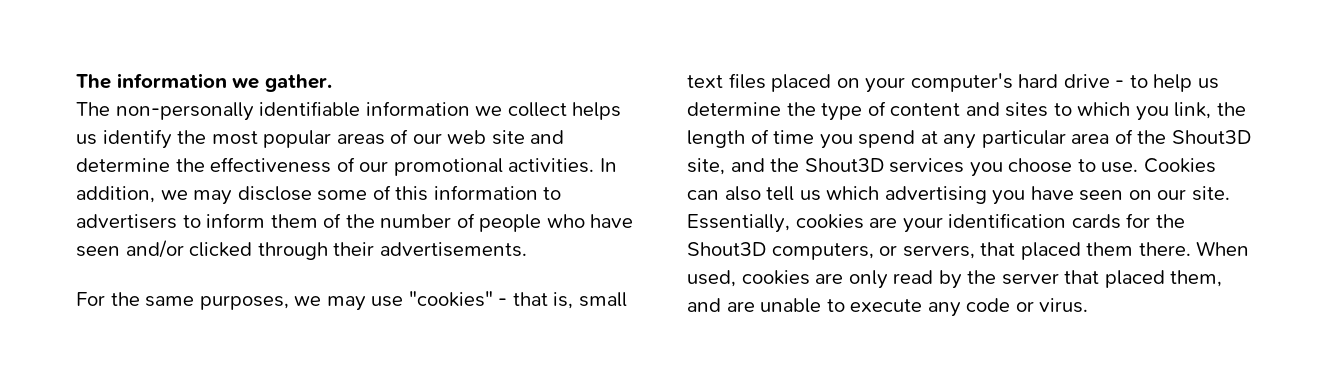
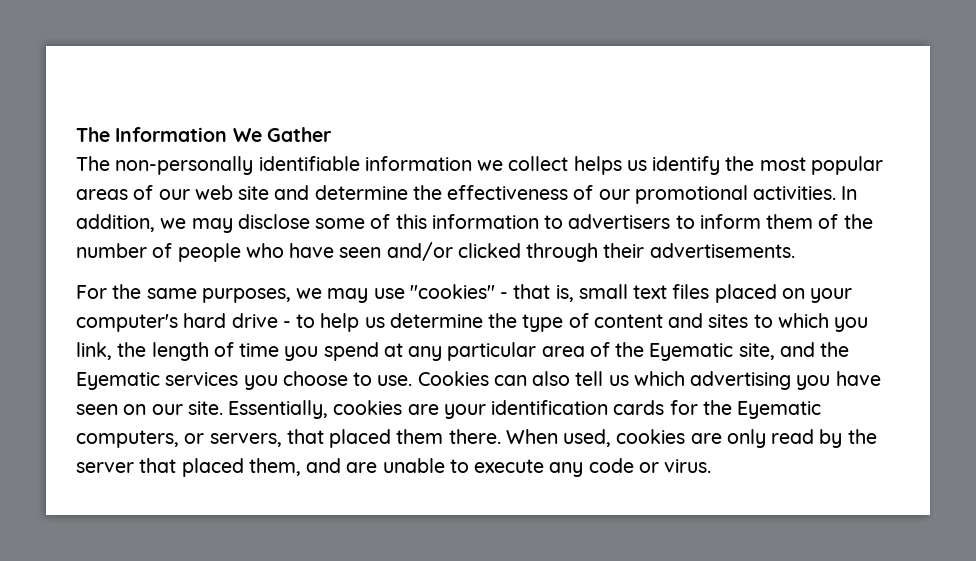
[76,73,332,92] The information we gather. -> [76,127,332,142] The Information We Gather
[1171,130,1251,144] Shout3D -> [649,343,734,361] Eyematic
[804,158,884,172] Shout3D -> [76,372,160,390] Eyematic
[687,242,766,256] Shout3D -> [737,401,822,419] Eyematic

